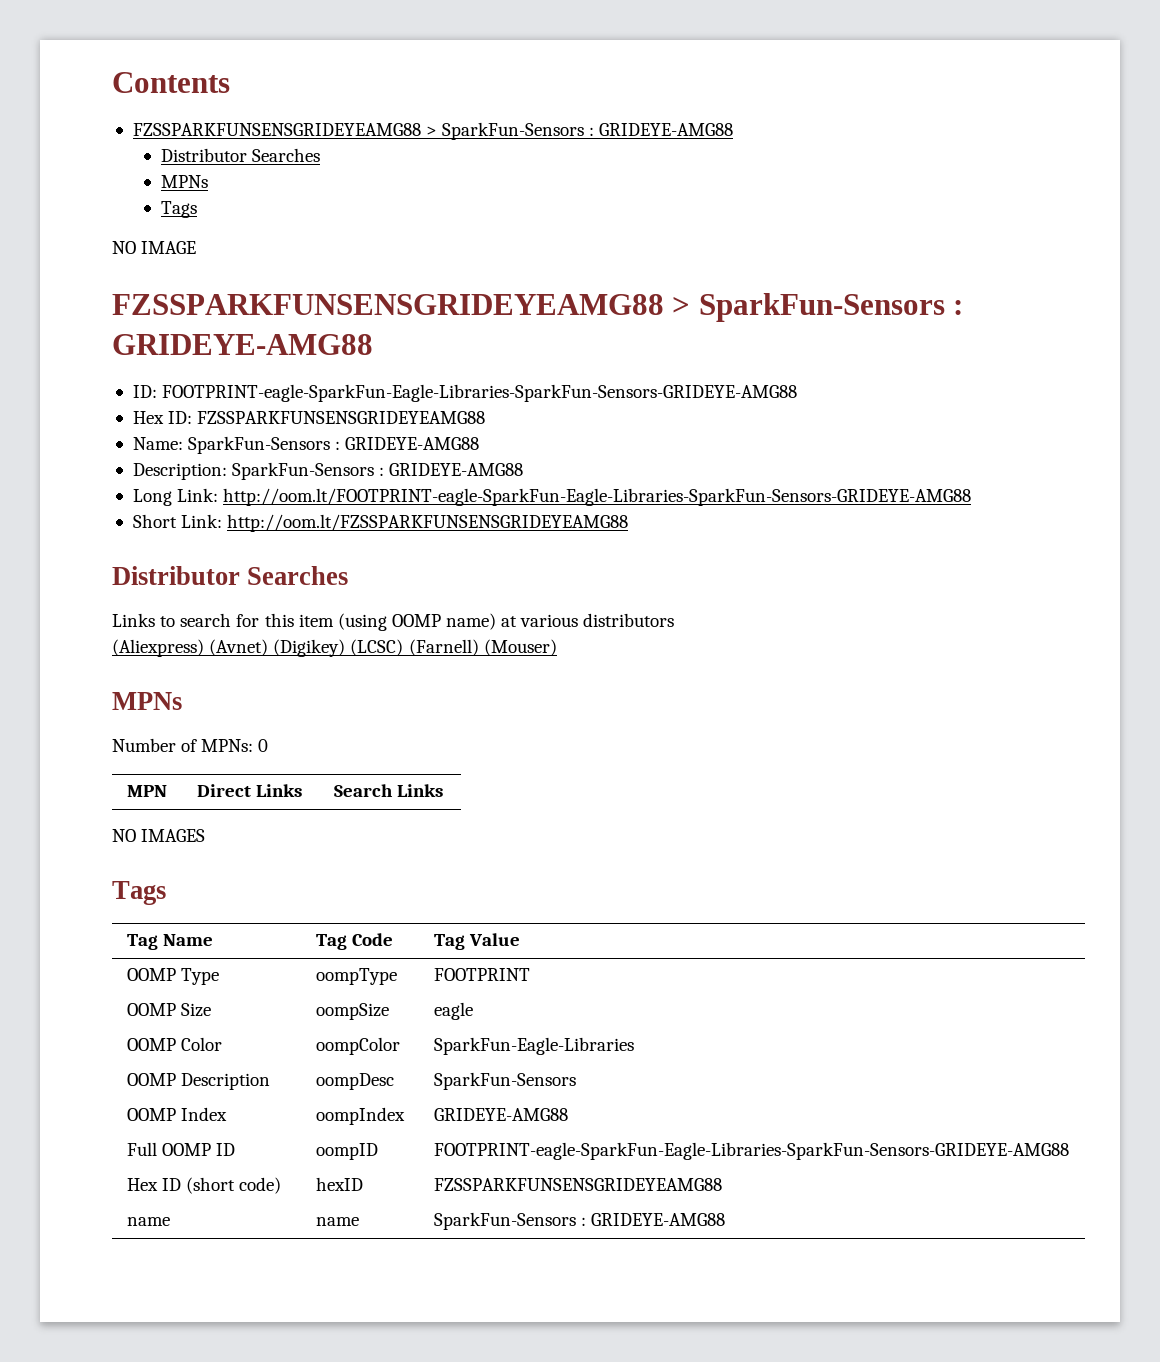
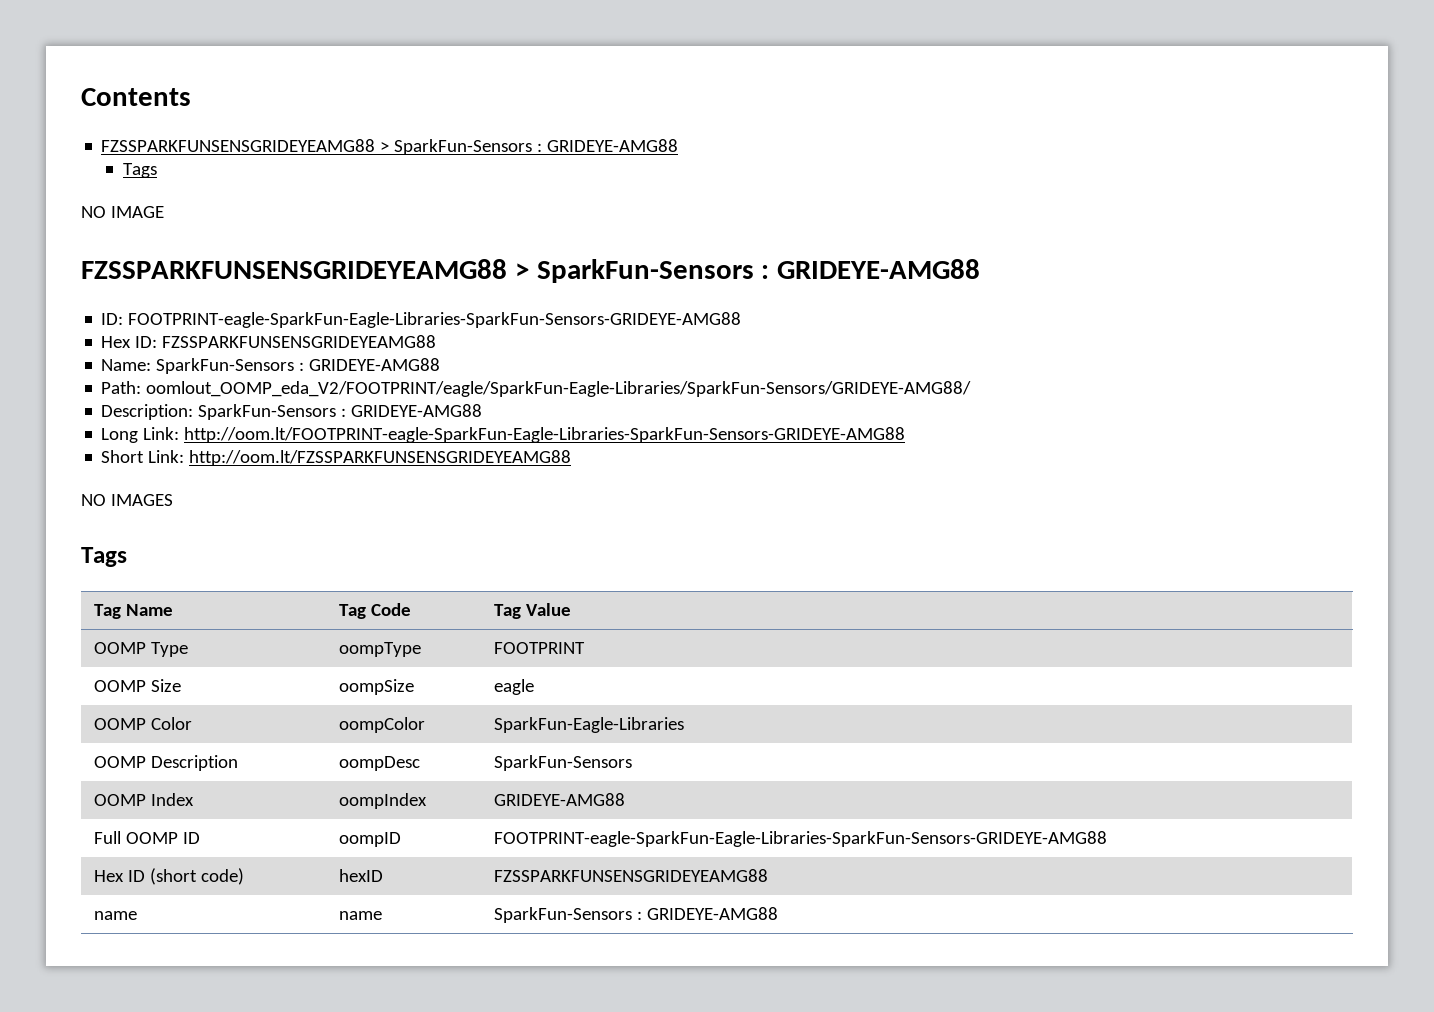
[161,148,321,162] [161,175,209,188] // Distributor Searches // MPNs -> (679, 145) none
(480, 443) none -> [101,381,972,397] // Path: oomlout_OOMP_eda_V2/FOOTPRINT/eagle/SparkFun-Eagle-Libraries/SparkFun-Sensors/GRIDEYE-AMG88/
[112,566,349,585] [112,613,675,631] [112,639,557,657] [112,692,182,710] [112,738,269,752] [126,785,167,797] [196,784,302,797] [333,784,443,797] // Distributor Searches // Links to search for this item (using OOMP name) at various distributors // (Aliexpress) (Avnet) (Digikey) (LCSC) (Farnell) (Mouser) // MPNs // Number of MPNs: 0 // MPN | Direct Links | Search Links -> (572, 458) none

